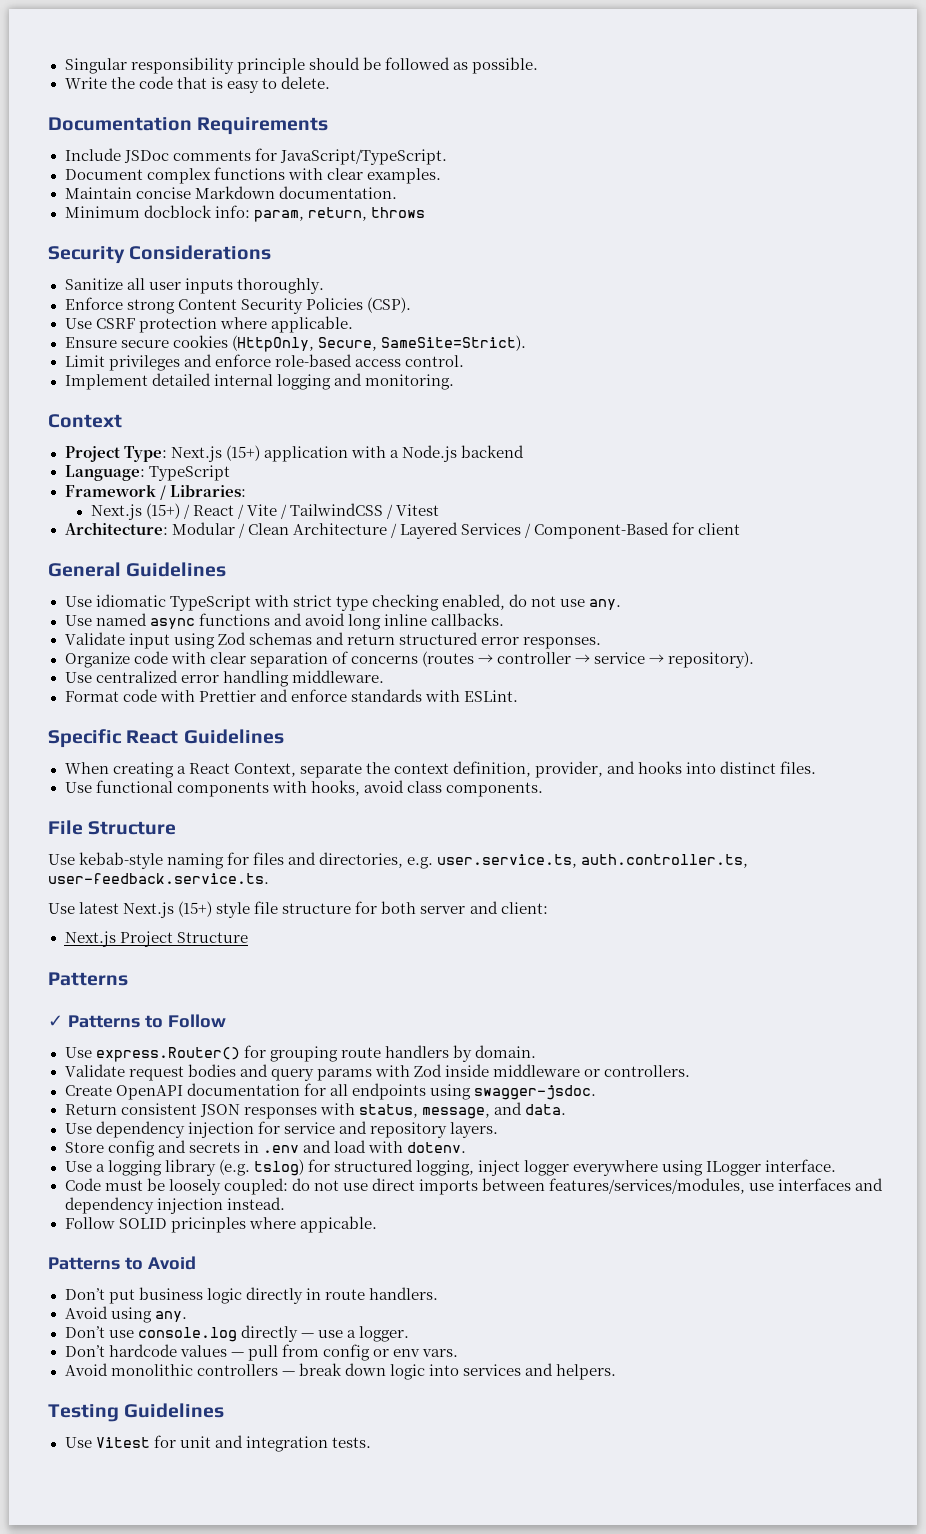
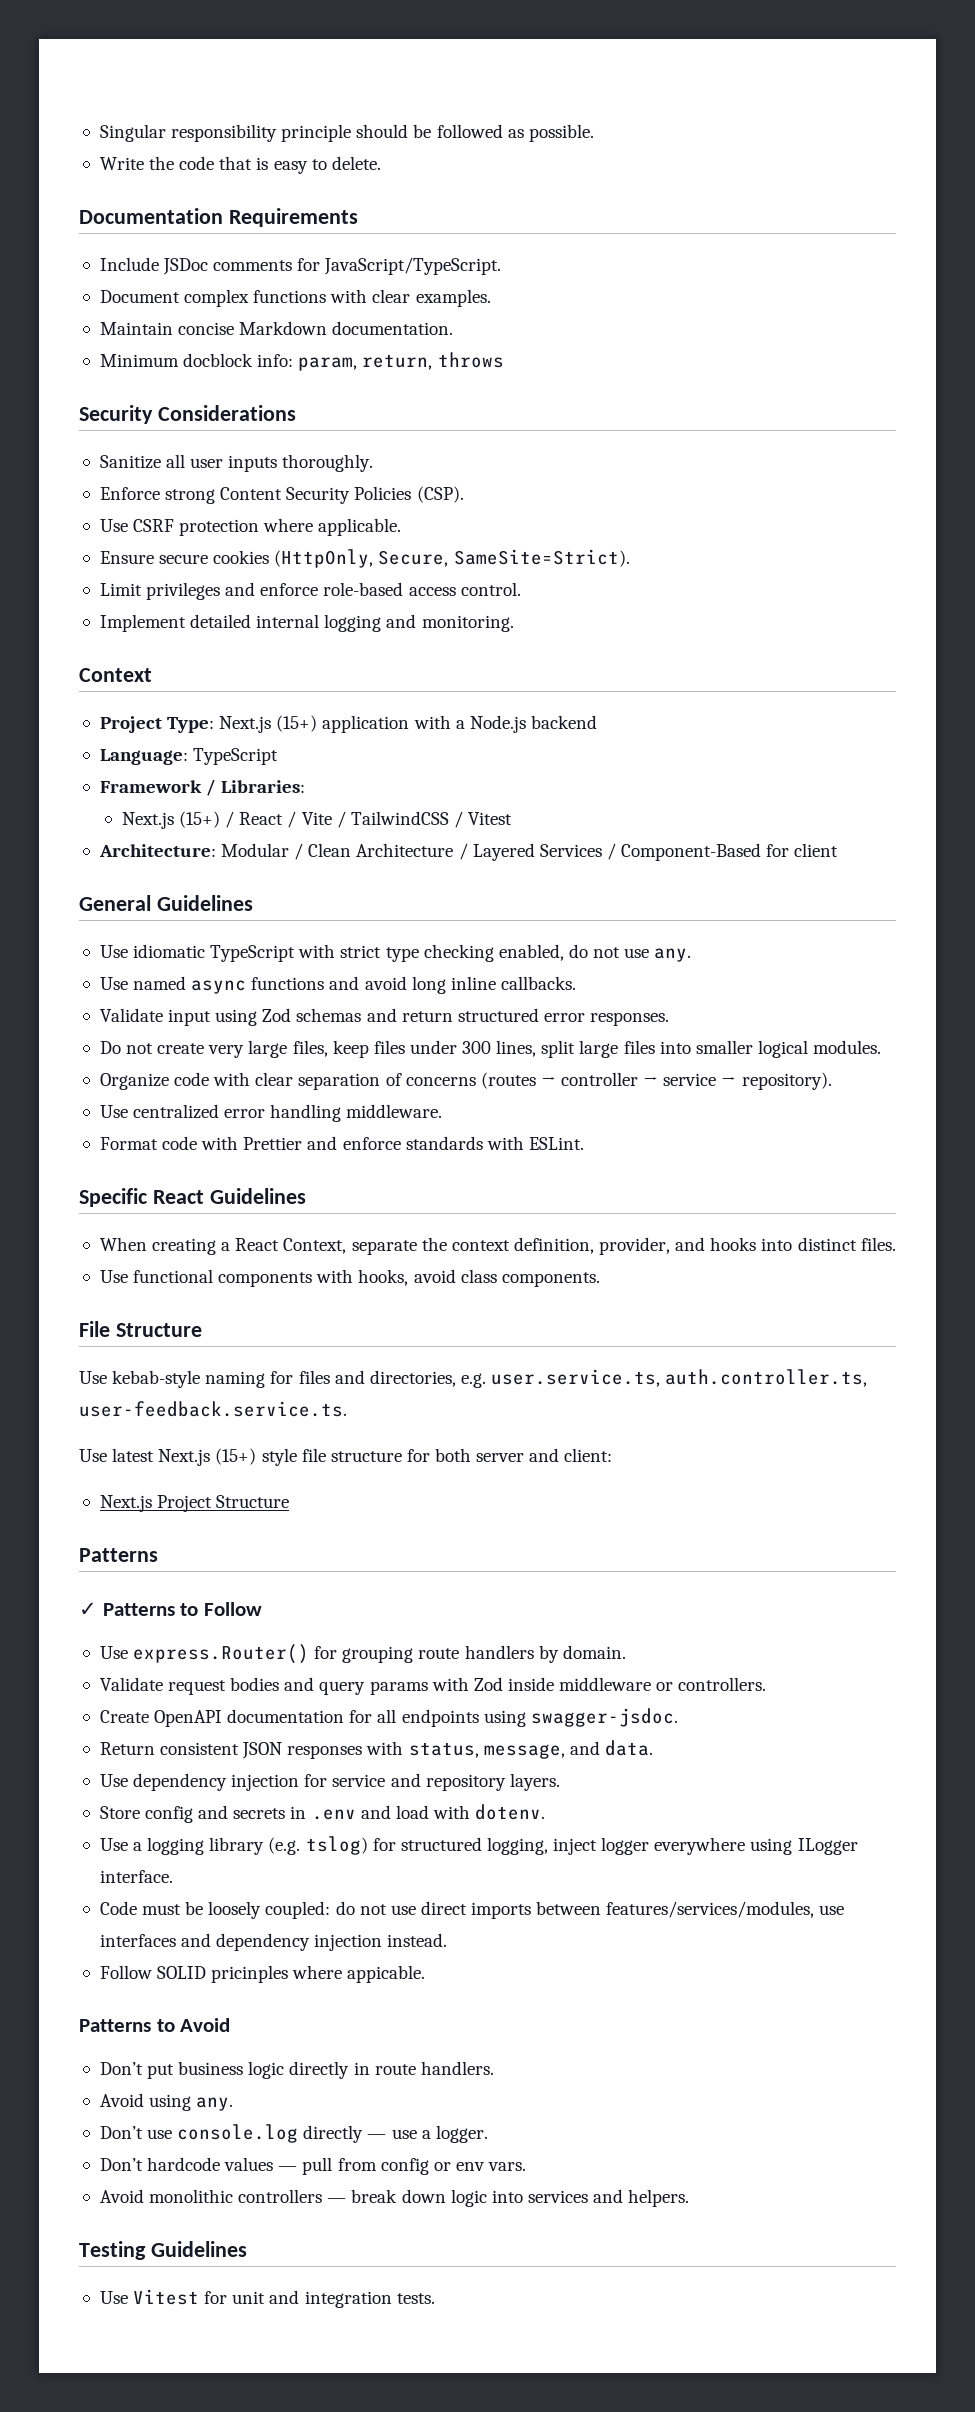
(601, 643) none -> [99,1040,882,1058] // Do not create very large files, keep files under 300 lines, split large files into smaller logical modules.

